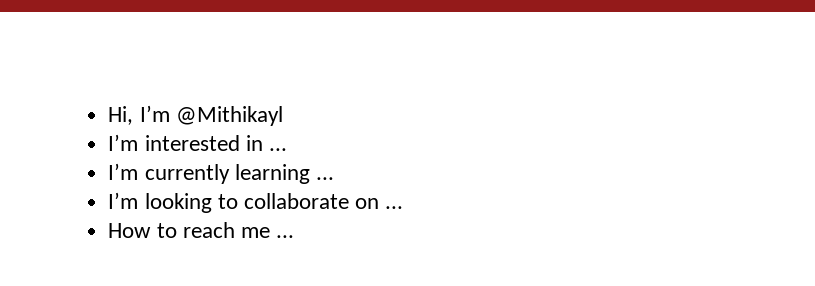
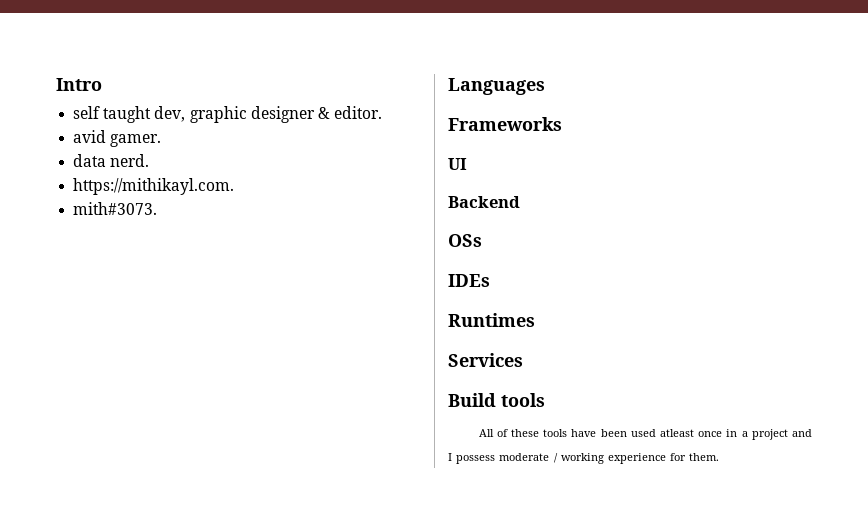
[108,105,283,126] [108,134,287,151] [108,163,334,184] [108,192,404,213] [108,222,295,238] Hi, I’m @Mithikayl // I’m interested in ... // I’m currently learning ... // I’m looking to collaborate on ... // How to reach me ... -> [56,78,102,91] [73,106,383,123] [73,130,162,147] [73,154,150,167] [73,178,235,195] [73,202,158,215] [448,78,545,95] [448,117,562,131] [448,158,467,170] [448,196,520,208] [448,234,482,247] [448,274,490,287] [448,313,535,327] [448,353,523,367] [448,393,545,407] [478,429,812,440] [448,453,720,464] Intro // self taught dev, graphic designer & editor. // avid gamer. // data nerd. // https://mithikayl.com. // mith#3073. // Languages // Frameworks // UI // Backend // OSs // IDEs // Runtimes // Services // Build tools // All of these tools have been used atleast once in a project and I possess moderate / working experience for them.

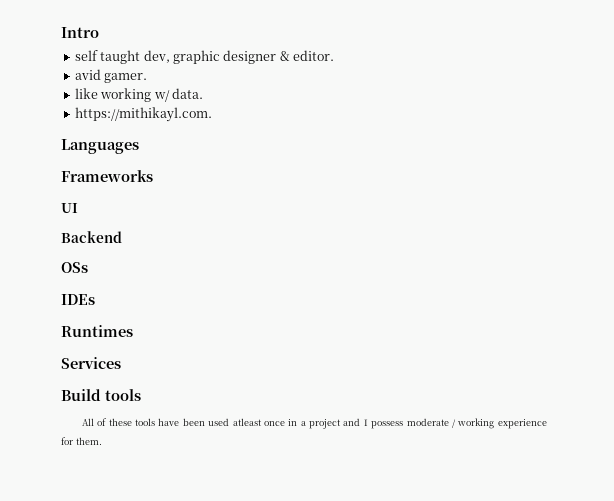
[73,154,150,167] data nerd. -> [74,88,203,102] like working w/ data.
[73,202,158,215] // mith#3073. -> (212, 114) none

